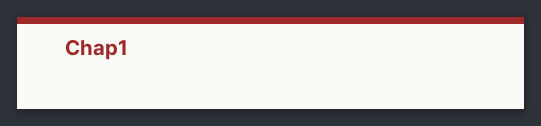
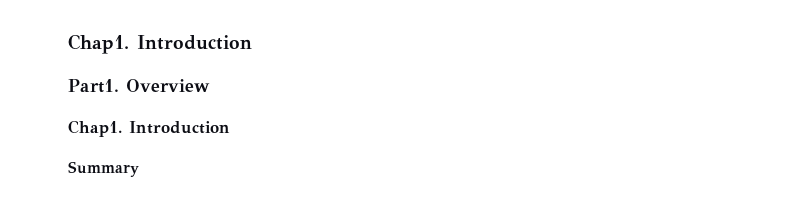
[65,39,128,60] Chap1 -> [68,34,252,54] [68,79,210,93] [68,120,230,137] [68,161,139,177] Chap1. Introduction // Part1. Overview // Chap1. Introduction // Summary

